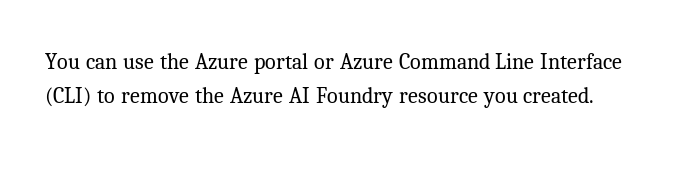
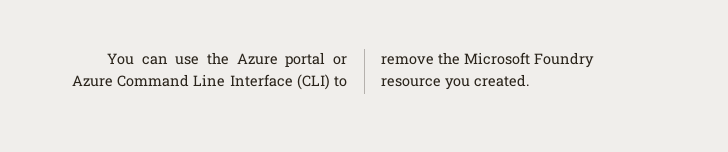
[229,87,310,104] Azure AI -> [464,52,530,65] Microsoft

